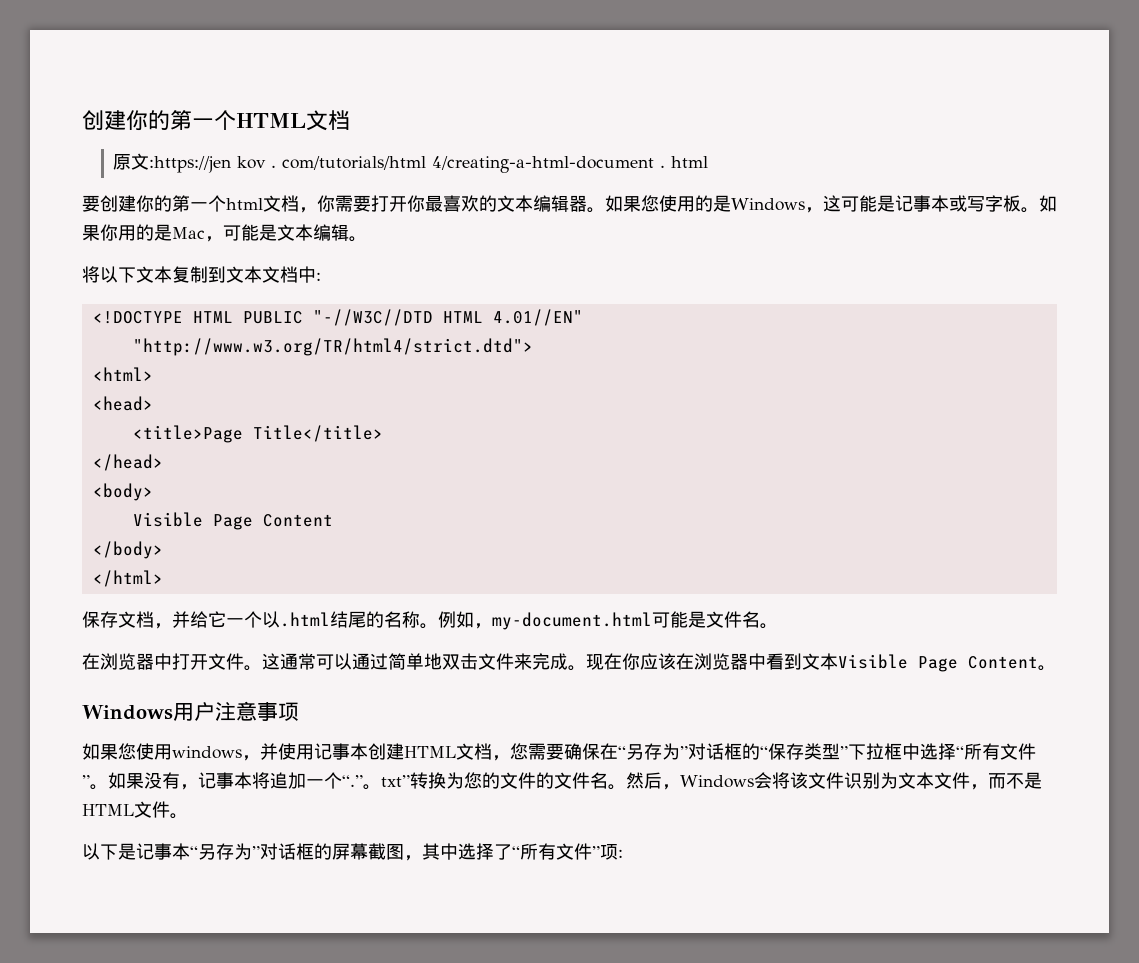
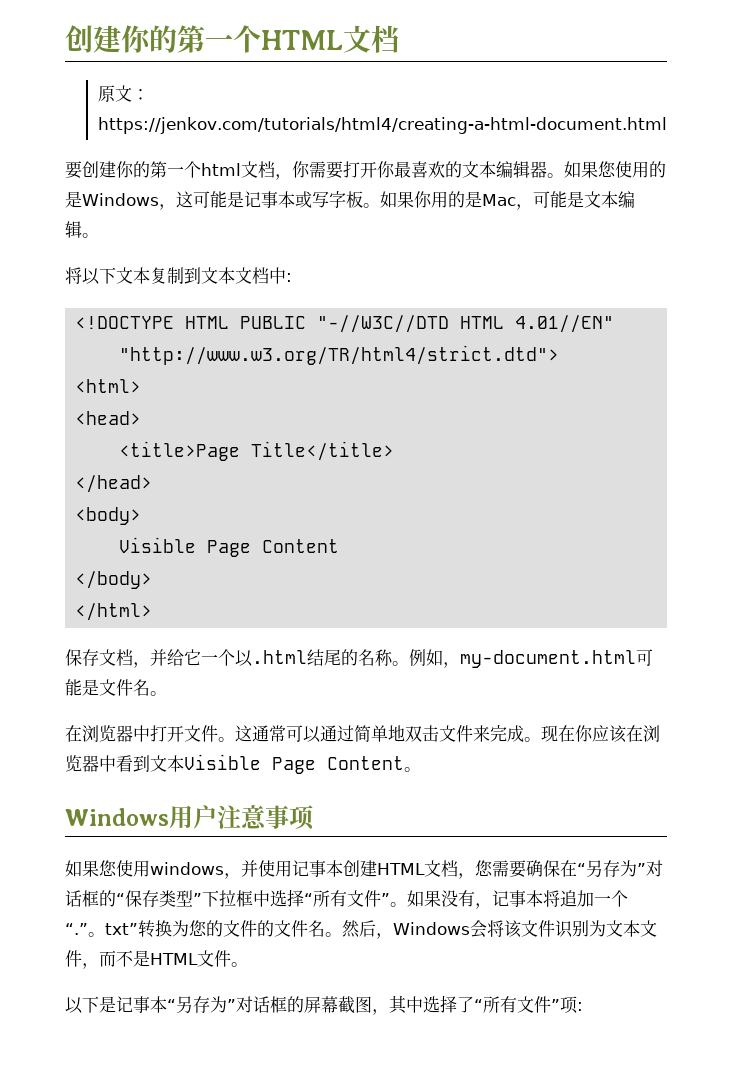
[149,156,709,173] :https://jen kov . com/tutorials/html 4/creating-a-html-document . html -> [131,89,149,100] [97,117,667,134] ：https://jenkov.com/tutorials/html4/creating-a-html-document.html

